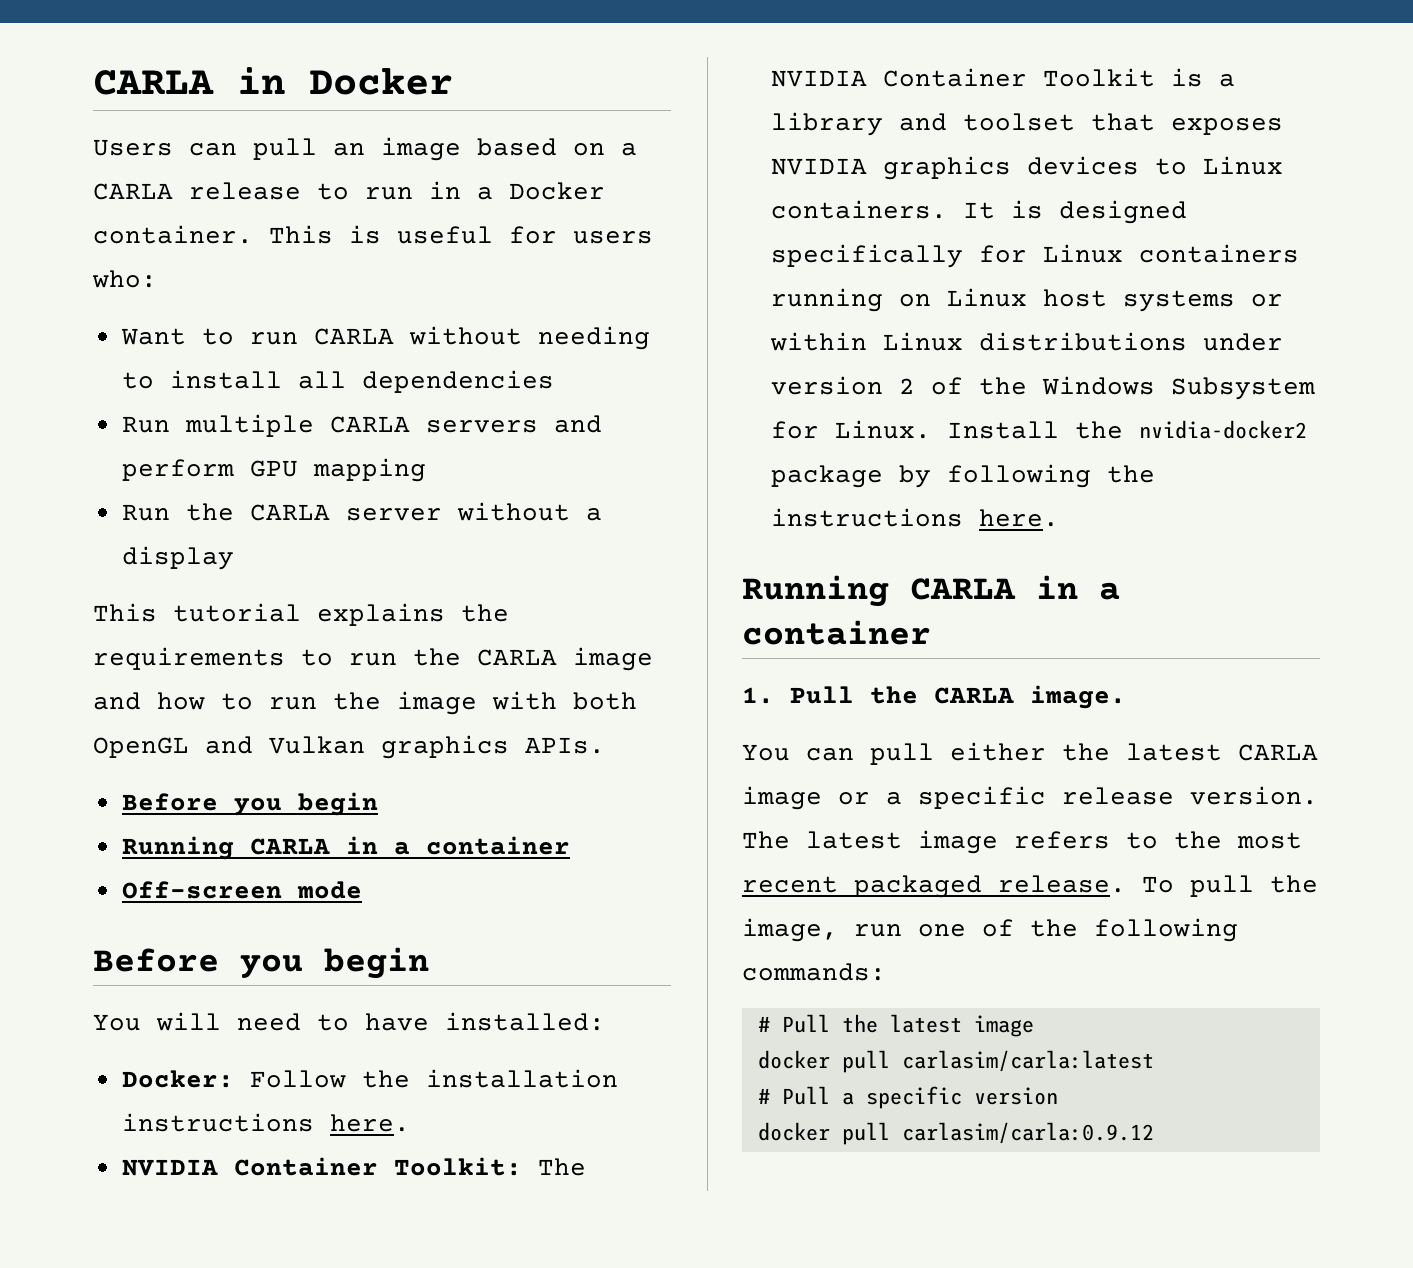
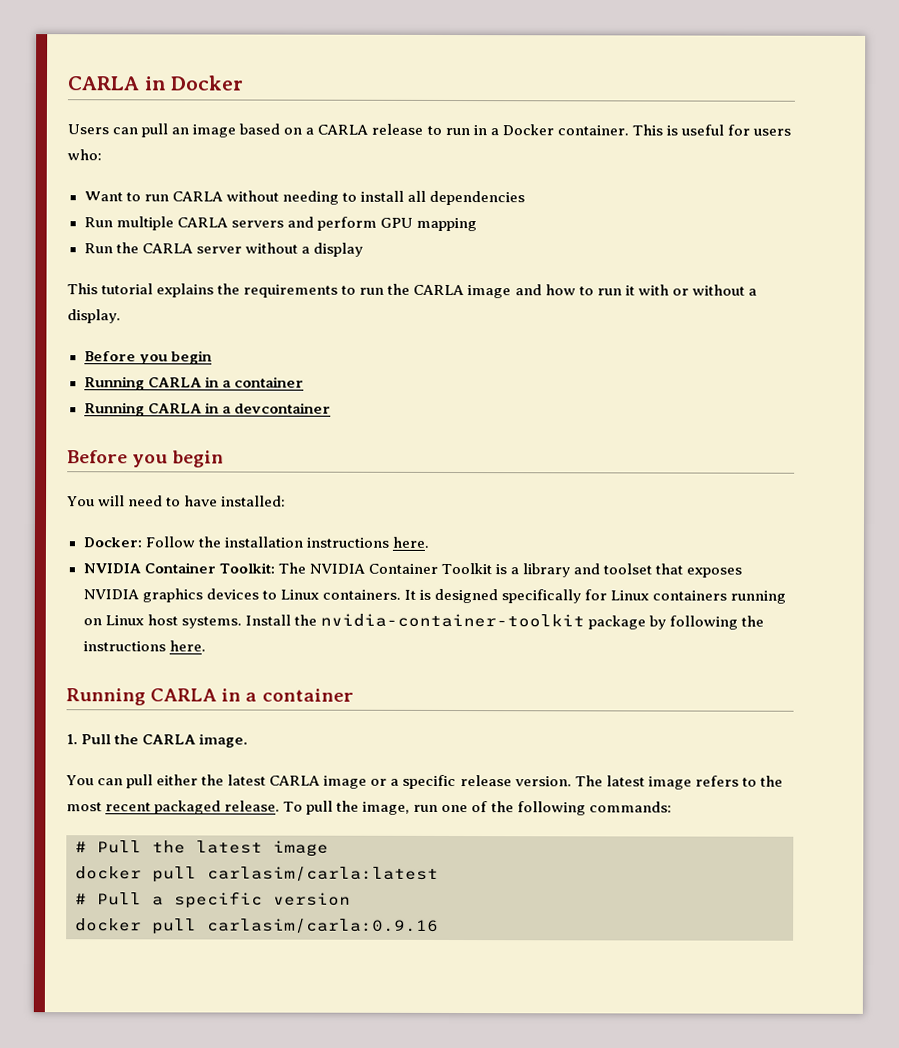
[333,691,637,715] [93,735,605,759] the image with both OpenGL and Vulkan graphics APIs. -> [624,284,757,296] [67,309,121,324] it with or without a display.
[121,881,362,899] Off-screen mode -> [83,402,331,417] Running CARLA in a devcontainer
[1122,290,1283,312] [769,332,1283,351] [770,376,1315,400] [770,420,931,439] systems or within Linux distributions under version 2 of the Windows Subsystem for Linux. -> [180,616,242,629] systems.
[1138,420,1307,439] nvidia-docker2 -> [319,613,585,628] nvidia-container-toolkit
[901,1122,1154,1144] carlasim/carla:0.9.12 -> [207,918,439,934] carlasim/carla:0.9.16

